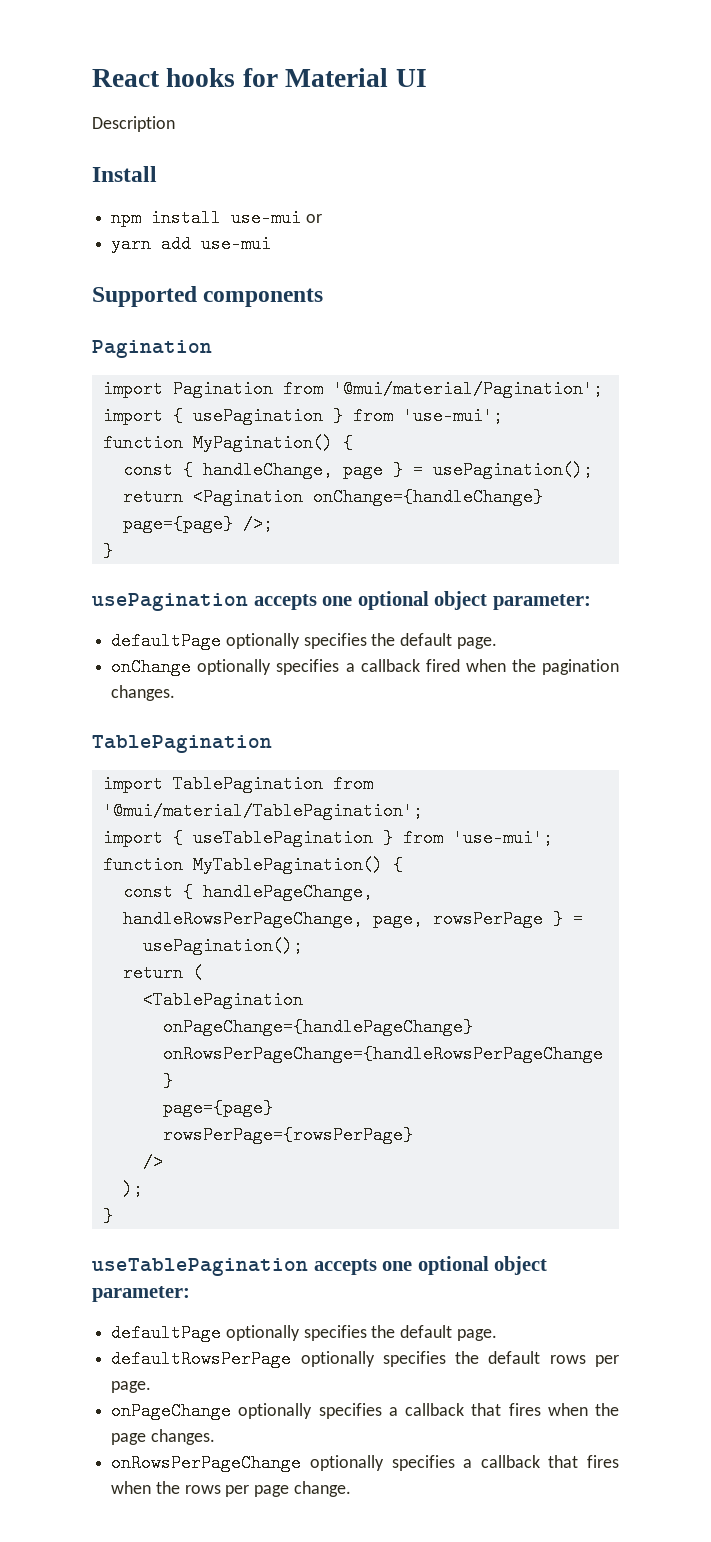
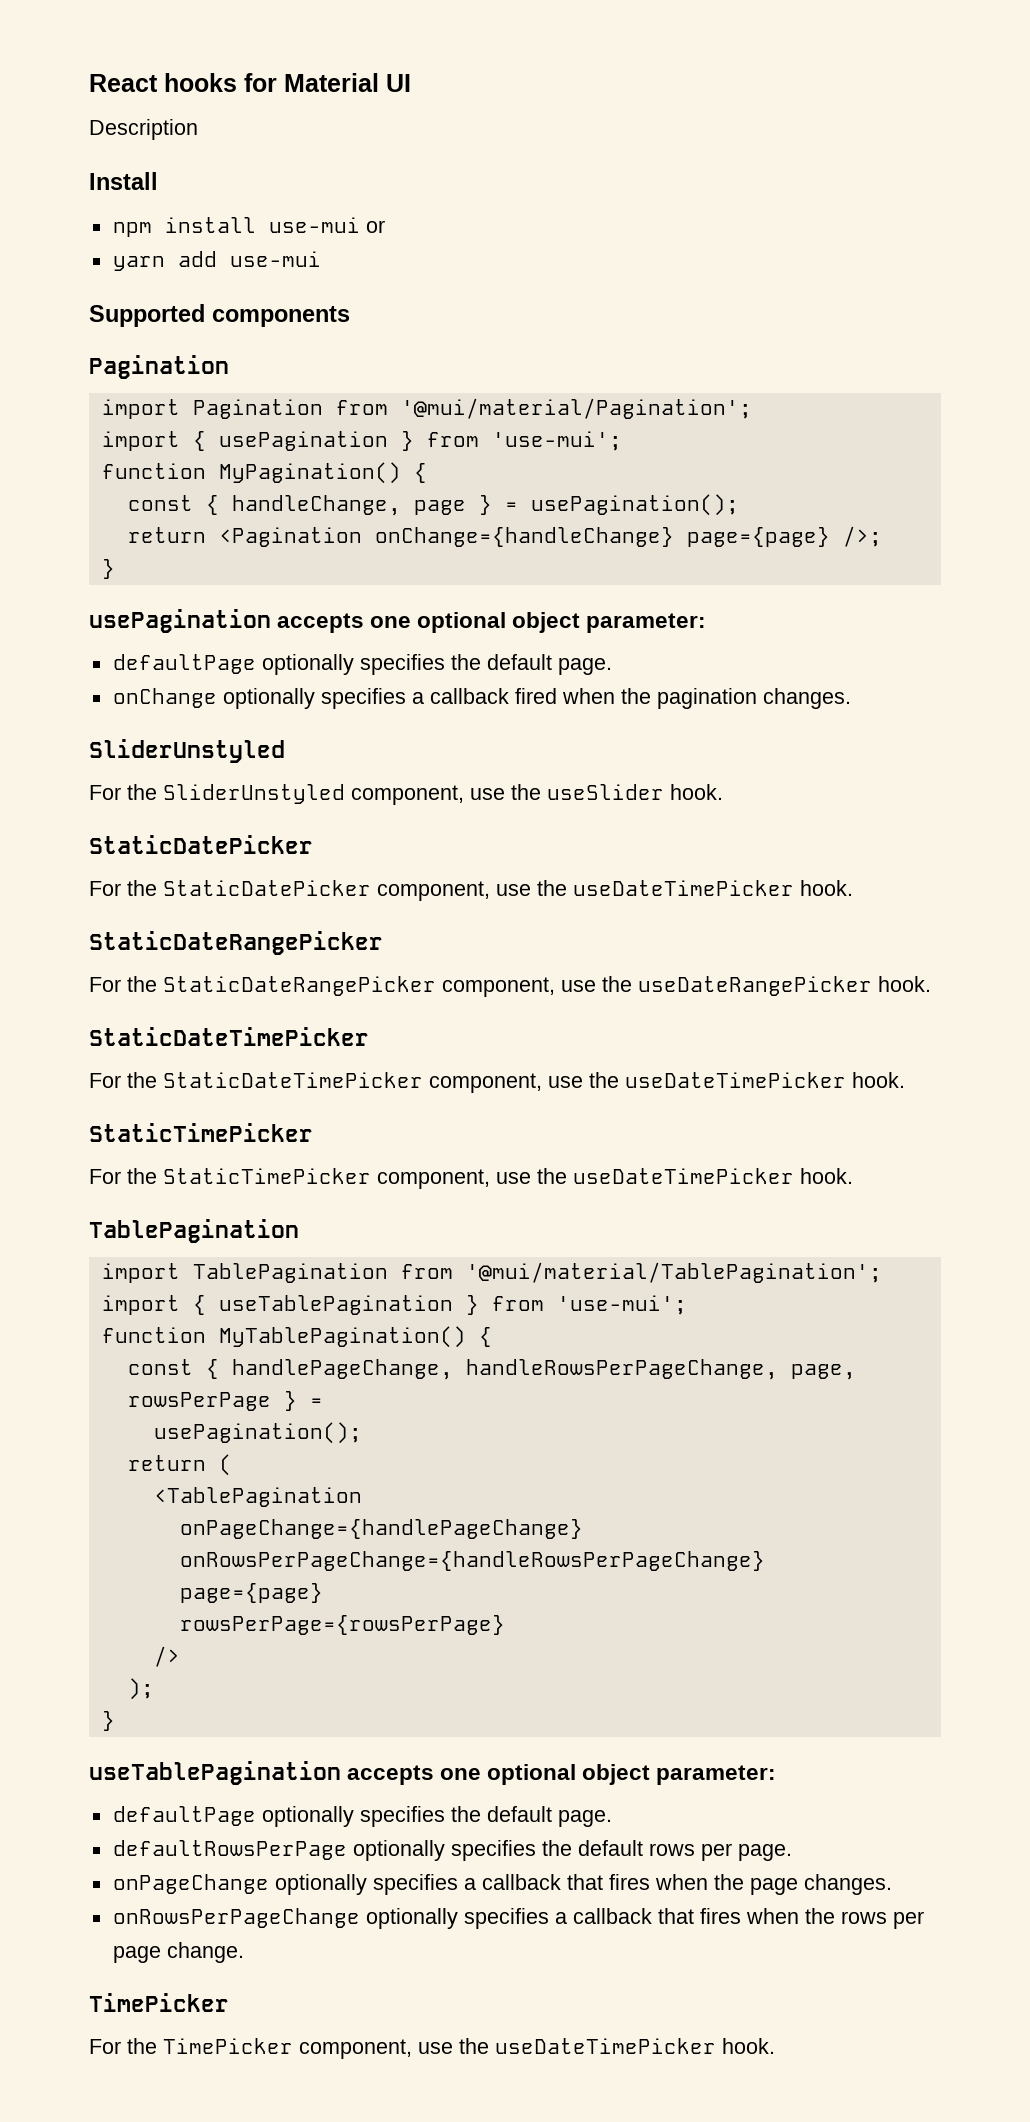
(176, 693) none -> [89,739,285,763] [89,784,723,805] [89,835,313,854] [89,880,853,901] [89,931,383,955] [89,976,931,997] [89,1027,369,1046] [89,1072,905,1093] [89,1123,313,1142] [89,1168,853,1189] // SliderUnstyled // For the SliderUnstyled component, use the useSlider hook. // StaticDatePicker // For the StaticDatePicker component, use the useDateTimePicker hook. // StaticDateRangePicker // For the StaticDateRangePicker component, use the useDateRangePicker hook. // StaticDateTimePicker // For the StaticDateTimePicker component, use the useDateTimePicker hook. // StaticTimePicker // For the StaticTimePicker component, use the useDateTimePicker hook.
(351, 1489) none -> [89,1993,229,2012] [89,2038,775,2059] // TimePicker // For the TimePicker component, use the useDateTimePicker hook.

